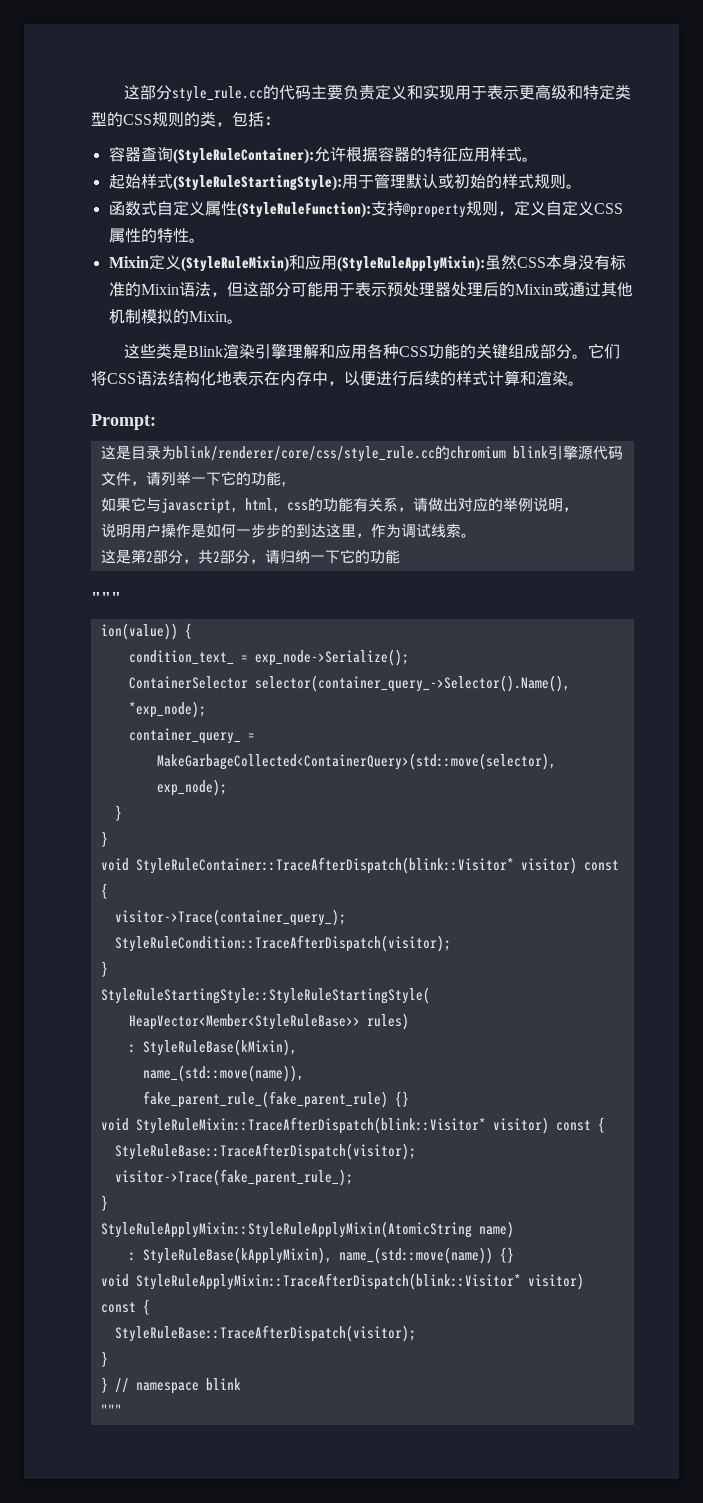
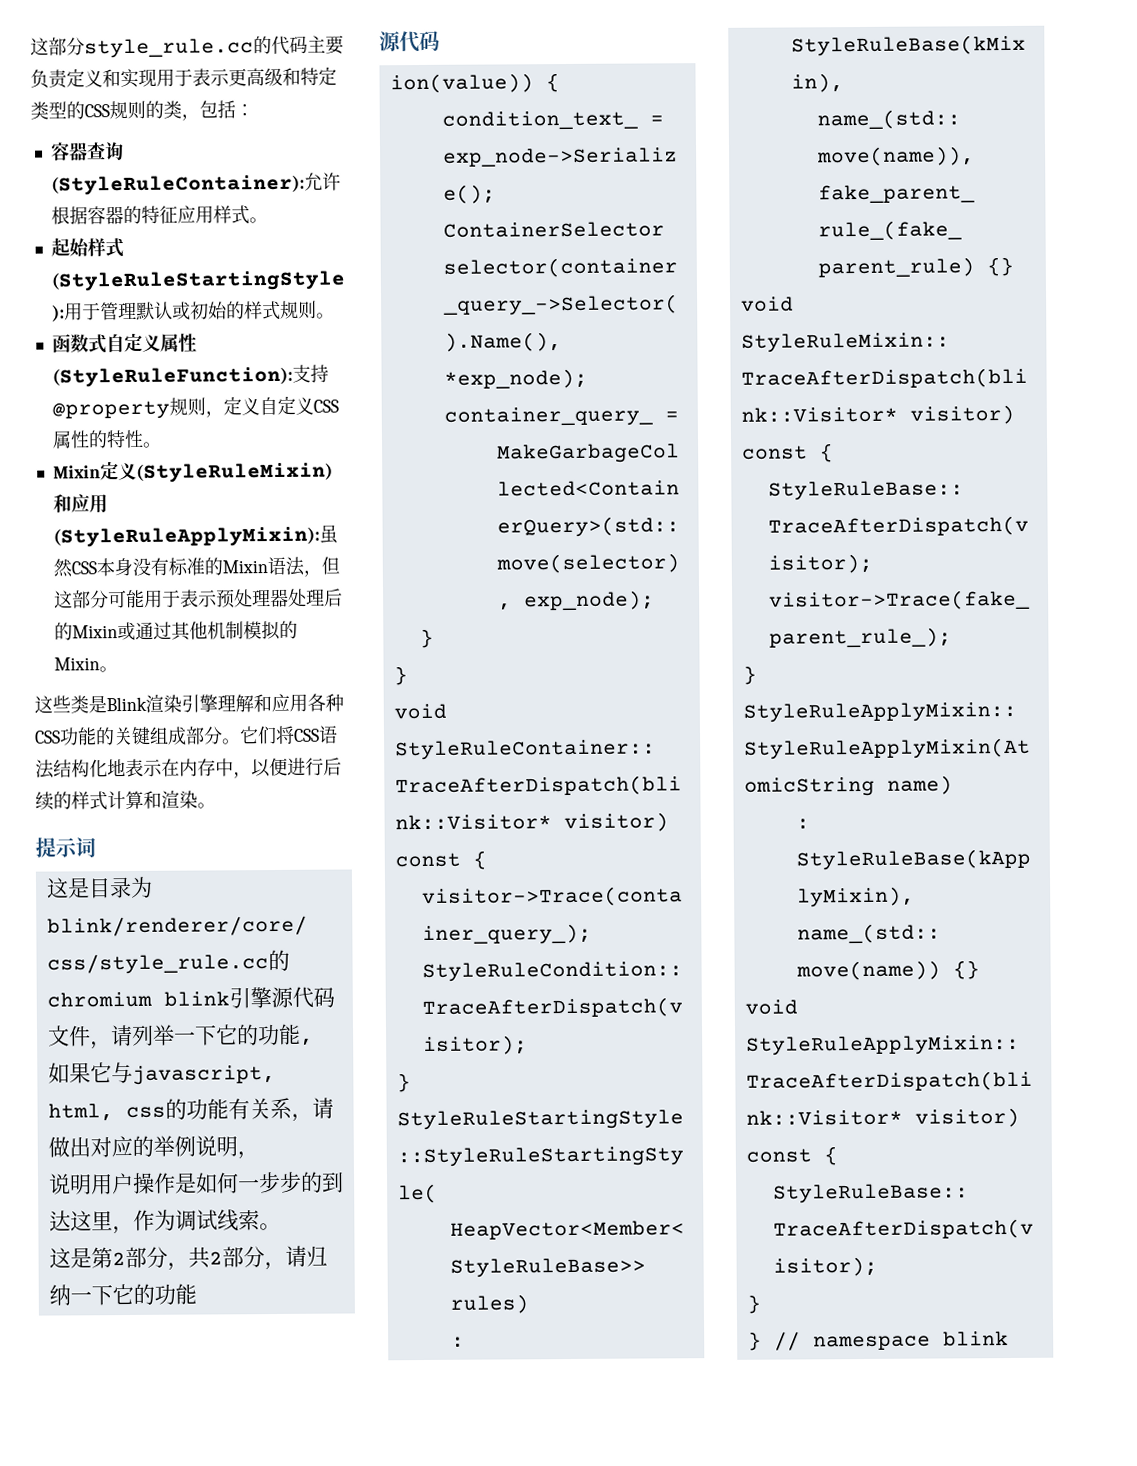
[91,414,156,430] Prompt: -> [35,837,96,858] 提示词
[91,592,121,604] """ -> [379,30,440,53] 源代码
[100,1404,122,1416] // """ -> (1009, 1339) none

